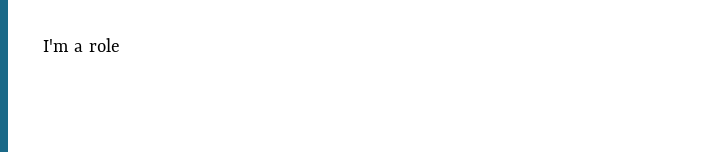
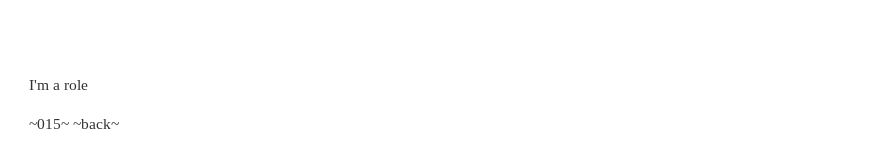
(120, 45) none -> [29,119,120,129] // ~015~ ~back~

